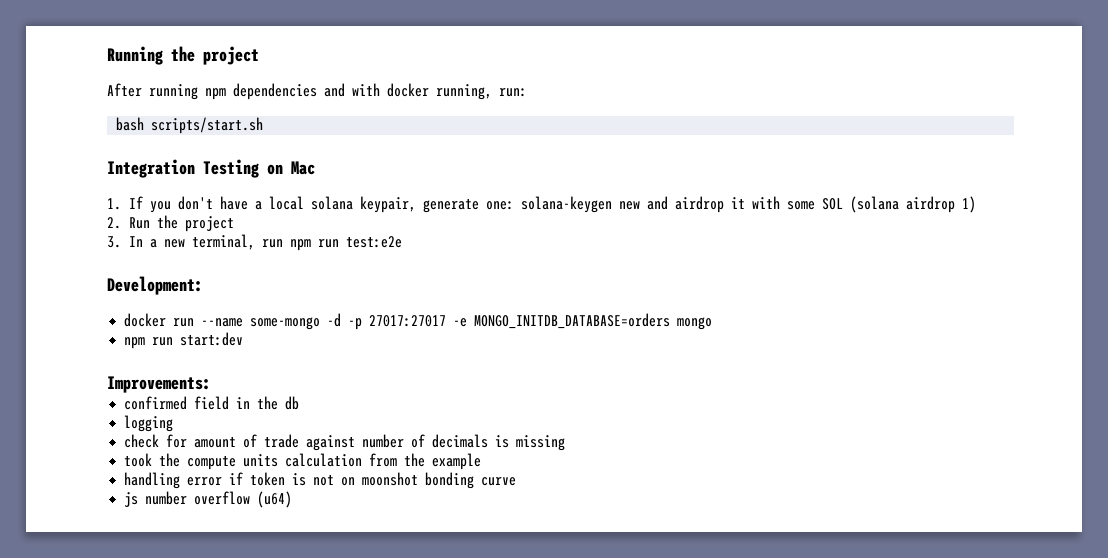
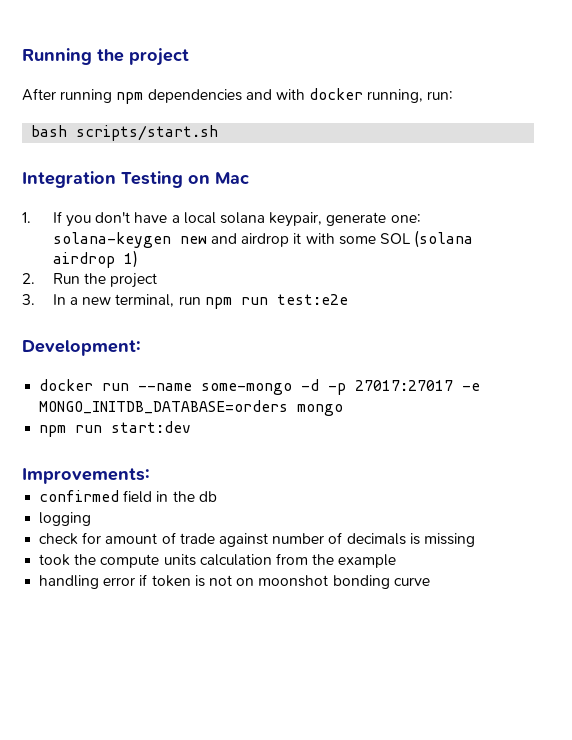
[124,491,293,508] // js number overflow (u64) -> (430, 581) none

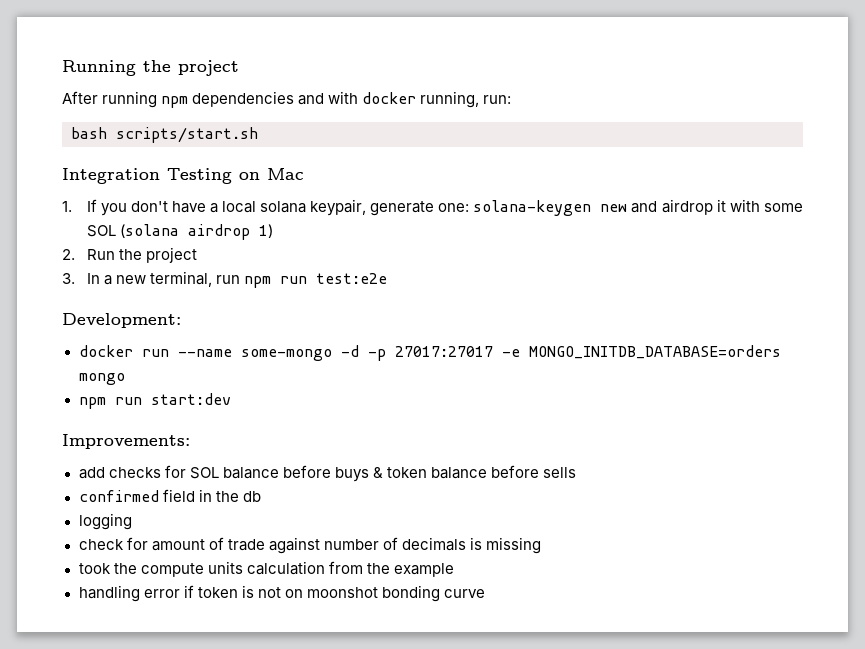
(150, 476) none -> [78,465,577,482] // add checks for SOL balance before buys & token balance before sells

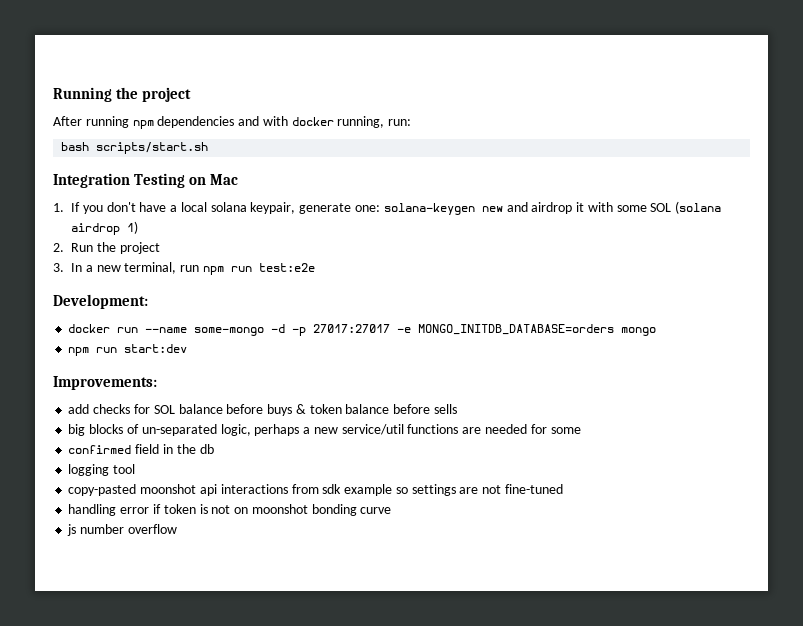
(577, 472) none -> [68,424,581,436] // big blocks of un-separated logic, perhaps a new service/util functions are needed for some
[78,537,541,554] [78,561,454,577] // check for amount of trade against number of decimals is missing // took the compute units calculation from the example -> [113,464,136,474] [68,484,563,496] tool // copy-pasted moonshot api interactions from sdk example so settings are not fine-tuned
(485, 593) none -> [67,524,177,536] // js number overflow

